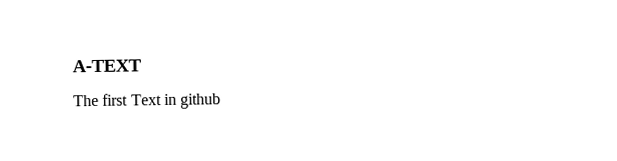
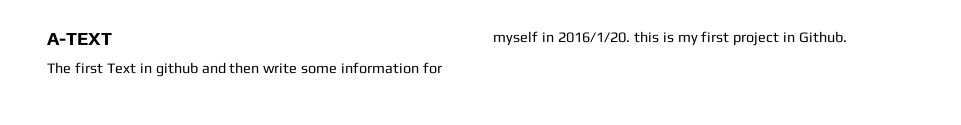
(222, 101) none -> [201,62,443,74] [493,31,848,46] and then write some information for myself in 2016/1/20. this is my first project in Github.

